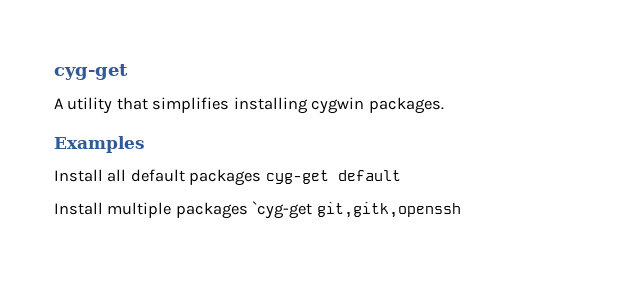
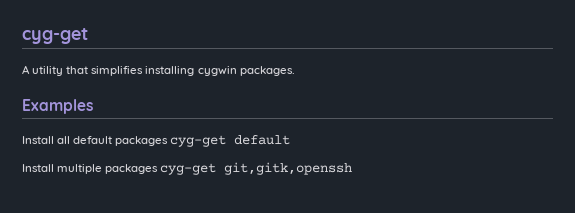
[252,201,313,219] `cyg-get -> [160,163,217,175] cyg-get

